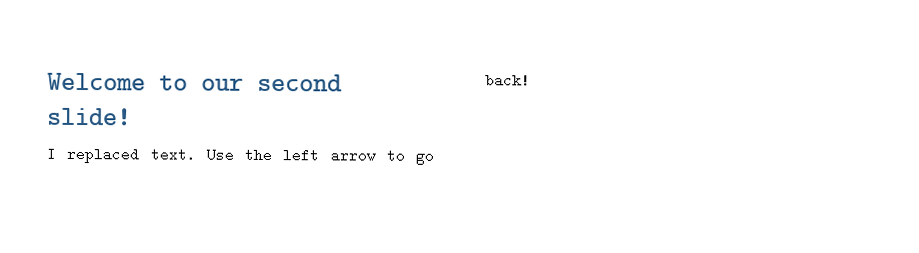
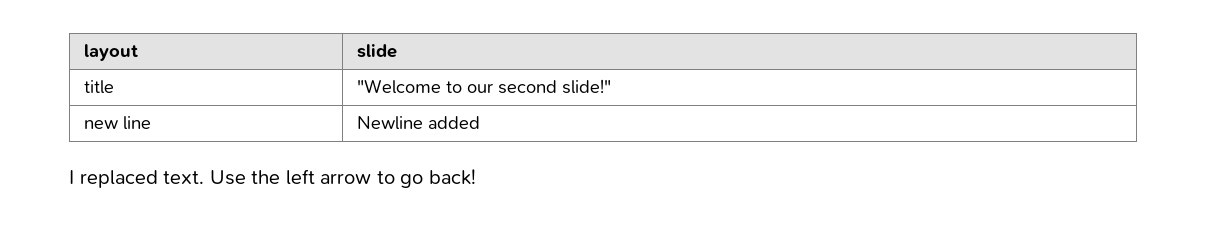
[47,72,343,92] [47,107,132,126] Welcome to our second slide! -> [84,44,139,61] [357,44,398,58] [84,80,115,94] [357,79,612,94] [84,116,152,130] [357,116,481,130] layout | slide // title | "Welcome to our second slide!" // new line | Newline added

